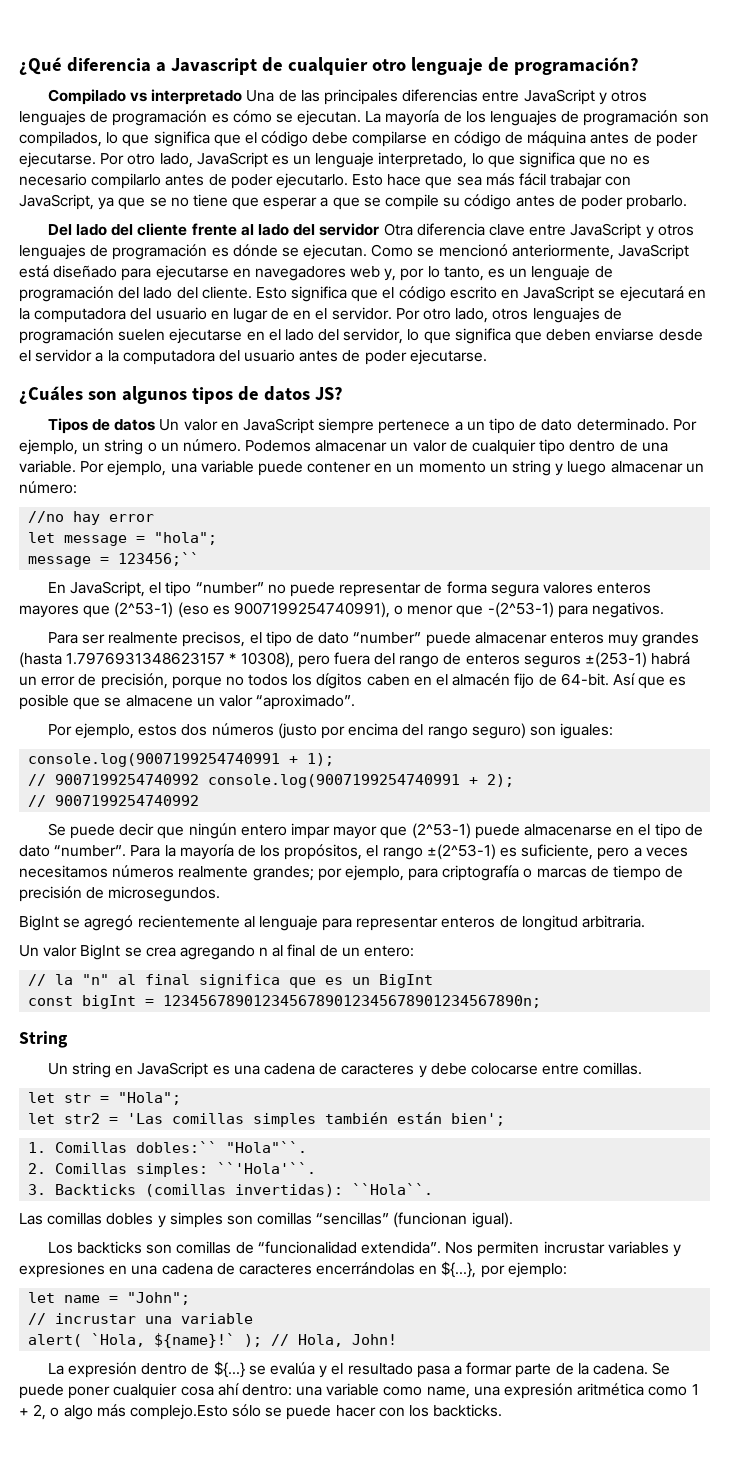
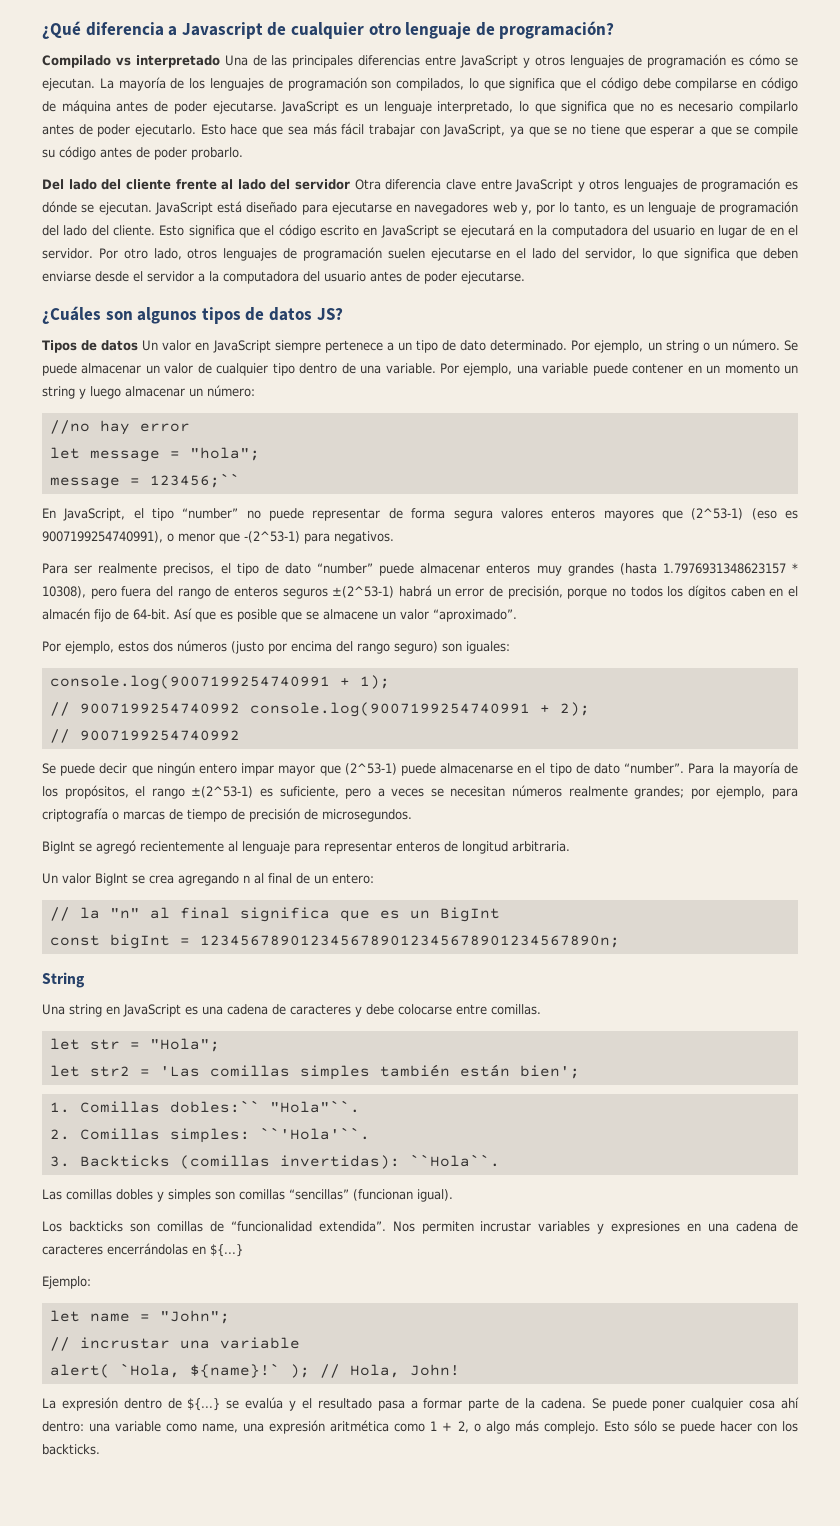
[100,153,193,168] Por otro lado, -> (277, 107) none
[371,244,614,260] Como se mencionó anteriormente, -> (152, 208) none
[245,440,312,452] Podemos -> [784,340,798,351] [42,363,77,376] Se puede
[585,652,648,668] ±(253-1) -> [332,586,395,598] ±(2^53-1)
[19,865,108,878] necesitamos -> [430,786,506,797] se necesitan
[47,1063,68,1075] Un -> [42,1004,65,1015] Una
[441,1261,567,1278] ${...}, por ejemplo: -> [210,1244,243,1257] [42,1276,91,1289] ${...} // Ejemplo:
[129,1404,228,1420] complejo.Esto -> [543,1421,629,1434] complejo. Esto

